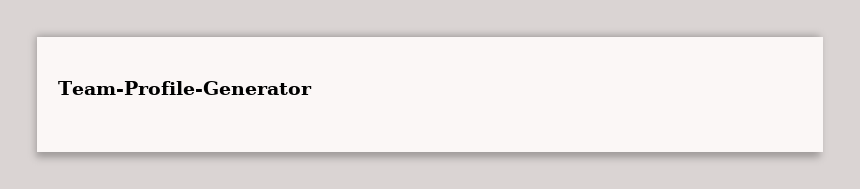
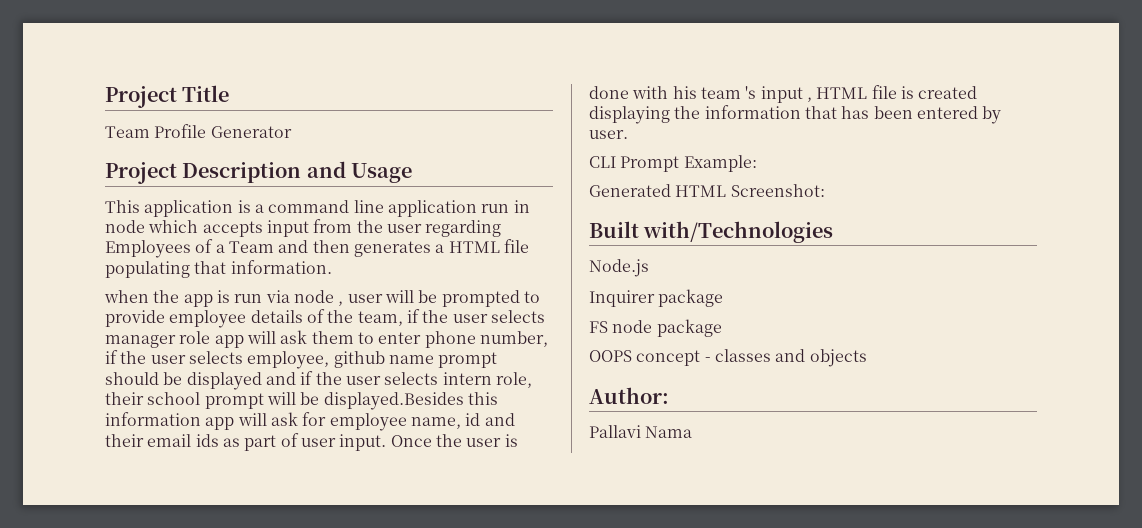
[58,81,312,95] Team-Profile-Generator -> [105,85,230,108] [105,124,292,138] [105,161,413,184] [105,200,530,217] [105,219,502,237] [105,239,529,258] [105,260,332,278] [104,290,540,307] [105,309,545,328] [105,330,548,348] [105,350,498,369] [105,371,532,390] [105,392,498,410] [105,412,515,431] [105,433,518,451] [589,85,978,103] [589,105,1002,124] [589,130,628,139] [589,155,757,172] [589,184,825,197] [589,221,834,243] [589,259,649,277] [589,289,724,307] [589,319,722,337] [589,349,867,367] [589,387,669,404] [589,425,693,438] Project Title // Team Profile Generator // Project Description and Usage // This application is a command line application run in node which accepts input from the user regarding Employees of a Team and then generates a HTML file populating that information. // when the app is run via node , user will be prompted to provide employee details of the team, if the user selects manager role app will ask them to enter phone number, if the user selects employee, github name prompt should be displayed and if the user selects intern role, their school prompt will be displayed.Besides this information app will ask for employee name, id and their email ids as part of user input. Once the user is done with his team 's input , HTML file is created displaying the information that has been entered by user. // CLI Prompt Example: // Generated HTML Screenshot: // Built with/Technologies // Node.js // Inquirer package // FS node package // OOPS concept - classes and objects // Author: // Pallavi Nama

